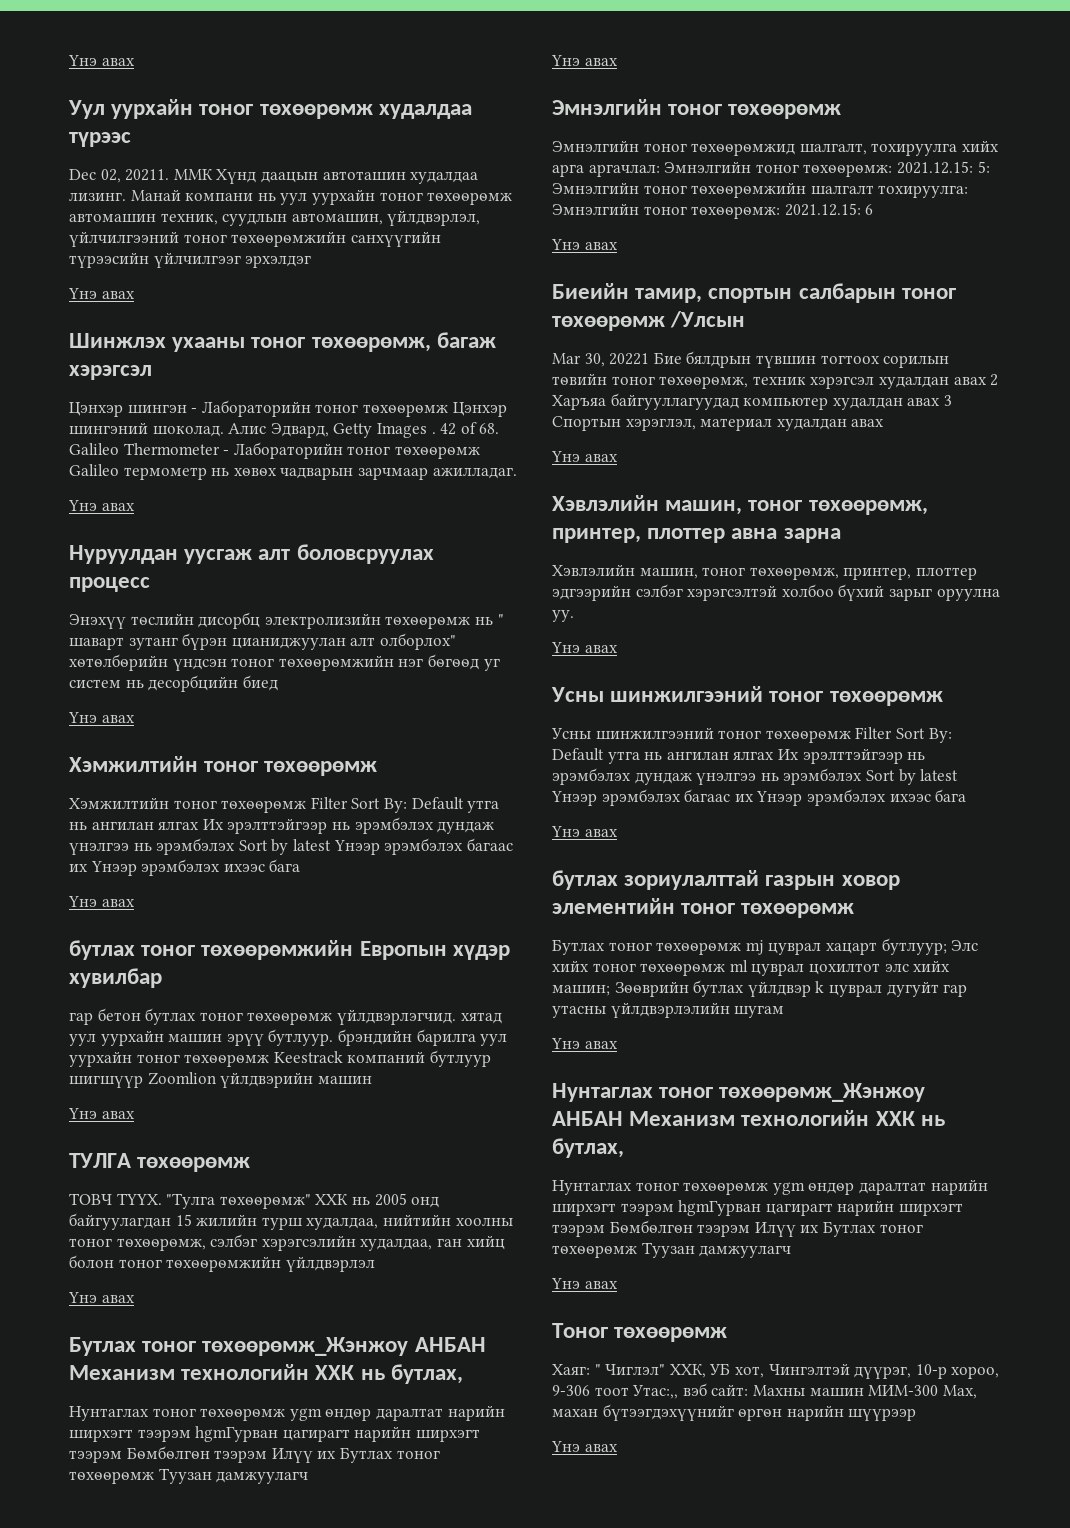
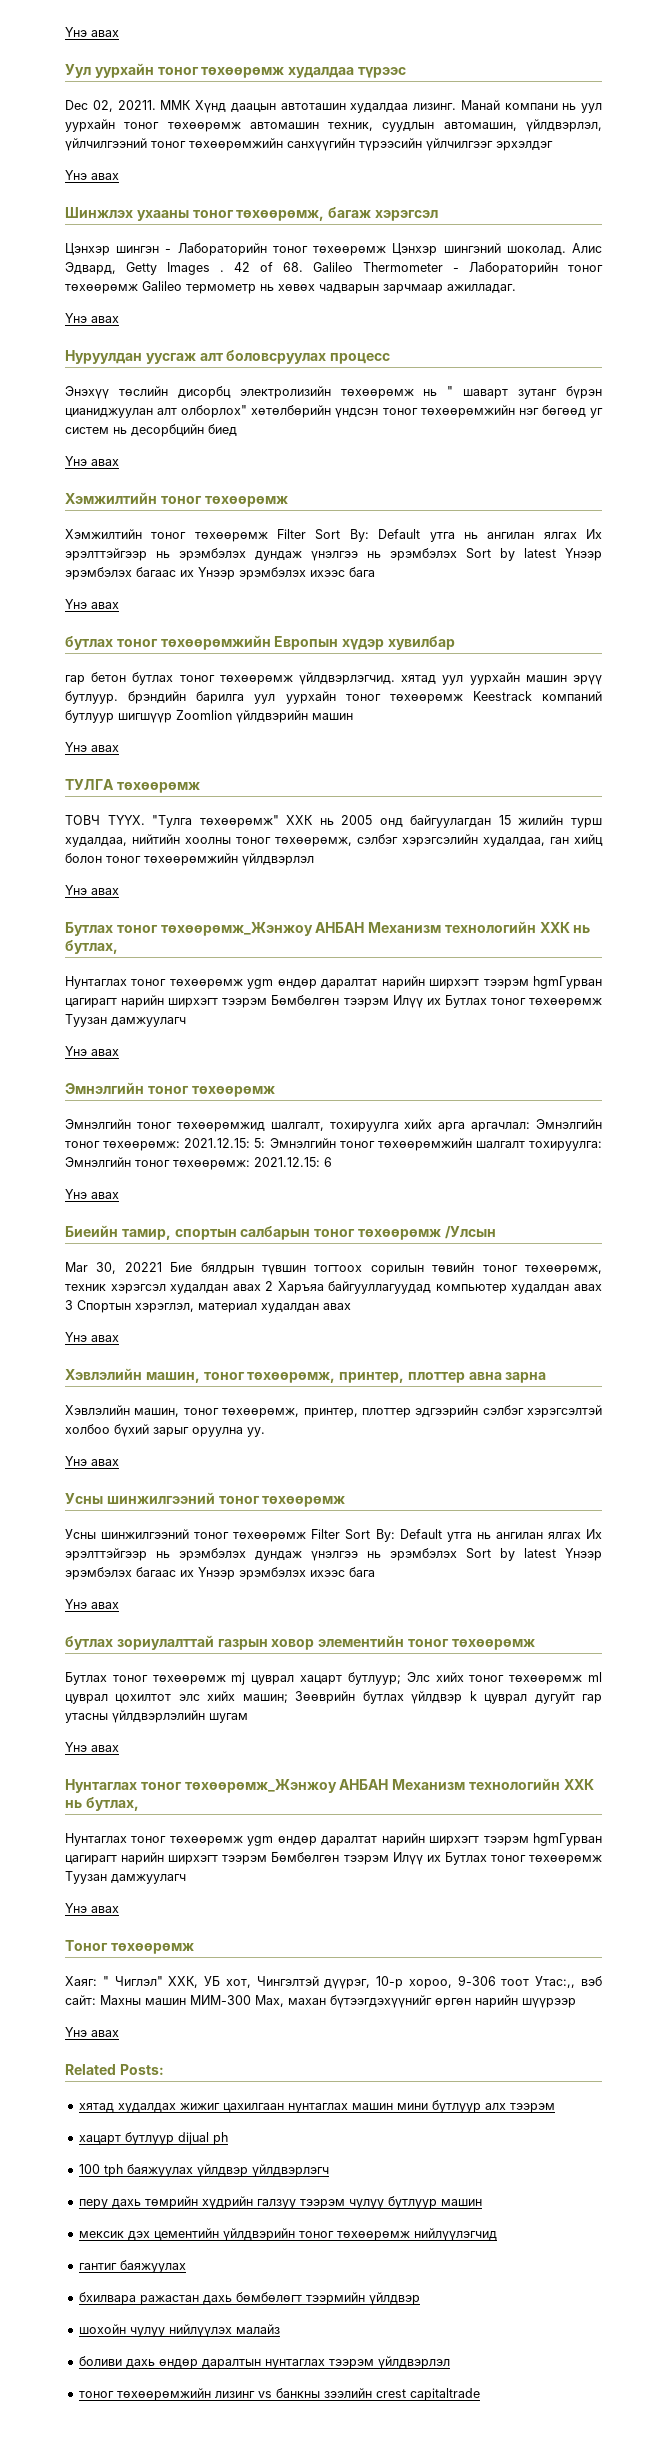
(618, 1448) none -> [65,2064,164,2075] [78,2100,555,2113] [78,2132,228,2145] [78,2164,329,2177] [78,2196,482,2209] [78,2228,497,2241] [78,2260,186,2273] [78,2292,420,2305] [78,2324,280,2337] [78,2356,450,2369] [78,2388,480,2401] // Related Posts: // хятад худалдах жижиг цахилгаан нунтаглах машин мини бутлуур алх тээрэм // хацарт бутлуур dijual ph // 100 tph баяжуулах үйлдвэр үйлдвэрлэгч // перу дахь төмрийн хүдрийн галзуу тээрэм чулуу бутлуур машин // мексик дэх цементийн үйлдвэрийн тоног төхөөрөмж нийлүүлэгчид // гантиг баяжуулах // бхилвара ражастан дахь бөмбөлөгт тээрмийн үйлдвэр // шохойн чулуу нийлүүлэх малайз // боливи дахь өндөр даралтын нунтаглах тээрэм үйлдвэрлэл // тоног төхөөрөмжийн лизинг vs банкны зээлийн crest capitaltrade

